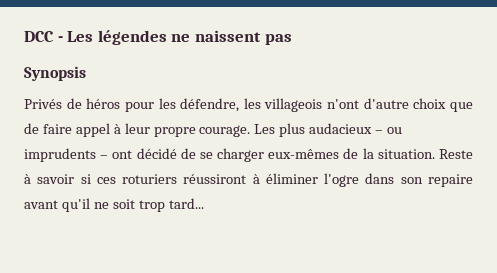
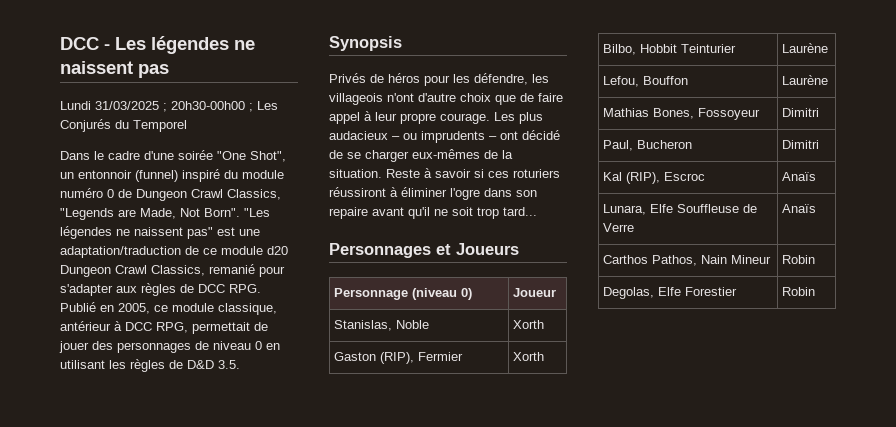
(292, 39) none -> [60,101,278,112] [60,119,187,132] [60,150,286,162] [60,169,284,182] [60,188,281,201] [60,208,270,220] [60,226,260,239] [60,246,288,258] [60,264,285,277] [60,283,261,296] [60,302,277,315] [60,321,268,334] [59,341,280,353] [60,359,240,372] // Lundi 31/03/2025 ; 20h30-00h00 ; Les Conjurés du Temporel // Dans le cadre d'une soirée "One Shot", un entonnoir (funnel) inspiré du module numéro 0 de Dungeon Crawl Classics, "Legends are Made, Not Born". "Les légendes ne naissent pas" est une adaptation/traduction de ce module d20 Dungeon Crawl Classics, remanié pour s'adapter aux règles de DCC RPG. Publié en 2005, ce module classique, antérieur à DCC RPG, permettait de jouer des personnages de niveau 0 en utilisant les règles de D&D 3.5.
(204, 203) none -> [329,243,519,258] [334,288,473,300] [513,288,557,297] [334,320,430,331] [513,320,545,329] [334,352,464,364] [513,352,545,361] [603,44,737,55] [782,43,829,53] [603,76,689,87] [782,75,829,85] [603,108,761,120] [782,108,820,117] [603,140,693,151] [782,140,820,149] [603,172,706,184] [782,172,817,181] [603,204,758,215] [603,223,635,232] [782,204,817,213] [603,255,772,266] [782,255,816,264] [603,287,738,299] [782,287,816,296] // Personnages et Joueurs // Personnage (niveau 0) | Joueur // Stanislas, Noble | Xorth // Gaston (RIP), Fermier | Xorth // Bilbo, Hobbit Teinturier | Laurène // Lefou, Bouffon | Laurène // Mathias Bones, Fossoyeur | Dimitri // Paul, Bucheron | Dimitri // Kal (RIP), Escroc | Anaïs // Lunara, Elfe Souffleuse de Verre | Anaïs // Carthos Pathos, Nain Mineur | Robin // Degolas, Elfe Forestier | Robin

